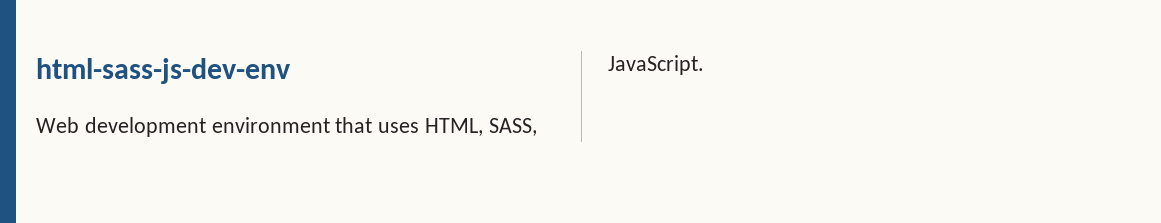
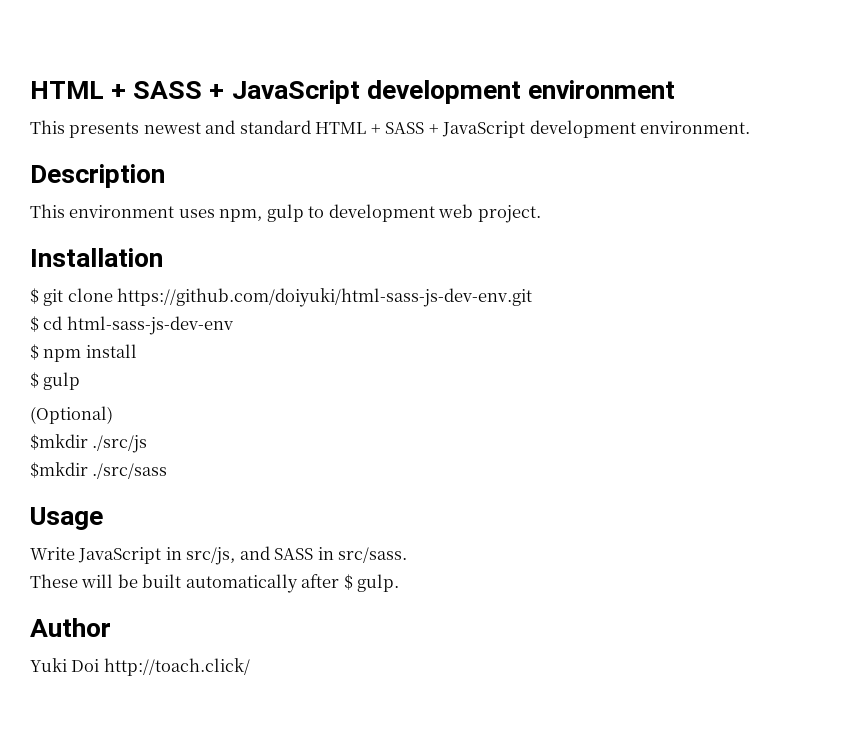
[36,58,291,84] [36,117,537,137] [608,55,704,75] html-sass-js-dev-env // Web development environment that uses HTML, SASS, JavaScript. -> [30,80,675,104] [30,120,751,138] [30,164,165,188] [30,204,541,223] [30,248,163,267] [30,288,533,307] [30,316,233,335] [30,344,137,362] [30,372,81,390] [30,406,113,424] [30,434,148,453] [30,462,168,479] [30,507,103,530] [30,546,408,565] [30,574,400,593] [30,618,111,637] [30,658,250,676] HTML + SASS + JavaScript development environment // This presents newest and standard HTML + SASS + JavaScript development environment. // Description // This environment uses npm, gulp to development web project. // Installation // $ git clone https://github.com/doiyuki/html-sass-js-dev-env.git // $ cd html-sass-js-dev-env // $ npm install // $ gulp // (Optional) // $mkdir ./src/js // $mkdir ./src/sass // Usage // Write JavaScript in src/js, and SASS in src/sass. // These will be built automatically after $ gulp. // Author // Yuki Doi http://toach.click/

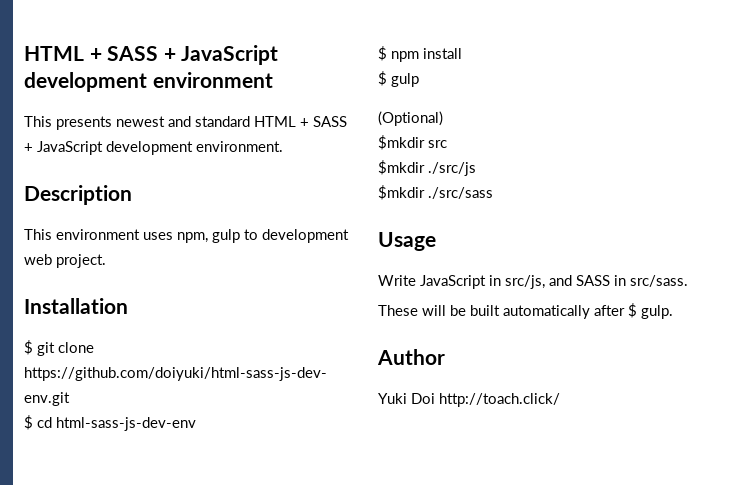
(113, 415) none -> [378,135,447,150] // $mkdir src

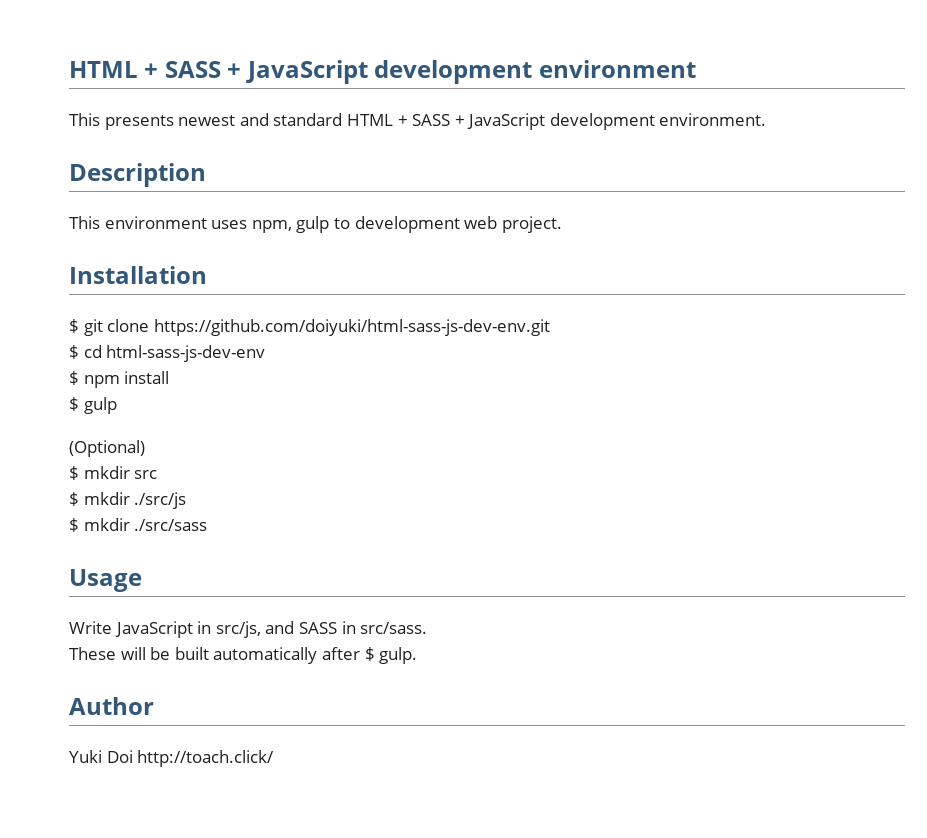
[378,135,425,150] $mkdir -> [69,466,130,480] $ mkdir
[378,160,425,175] $mkdir -> [69,492,130,506] $ mkdir
[378,185,425,200] $mkdir -> [69,518,130,532] $ mkdir

